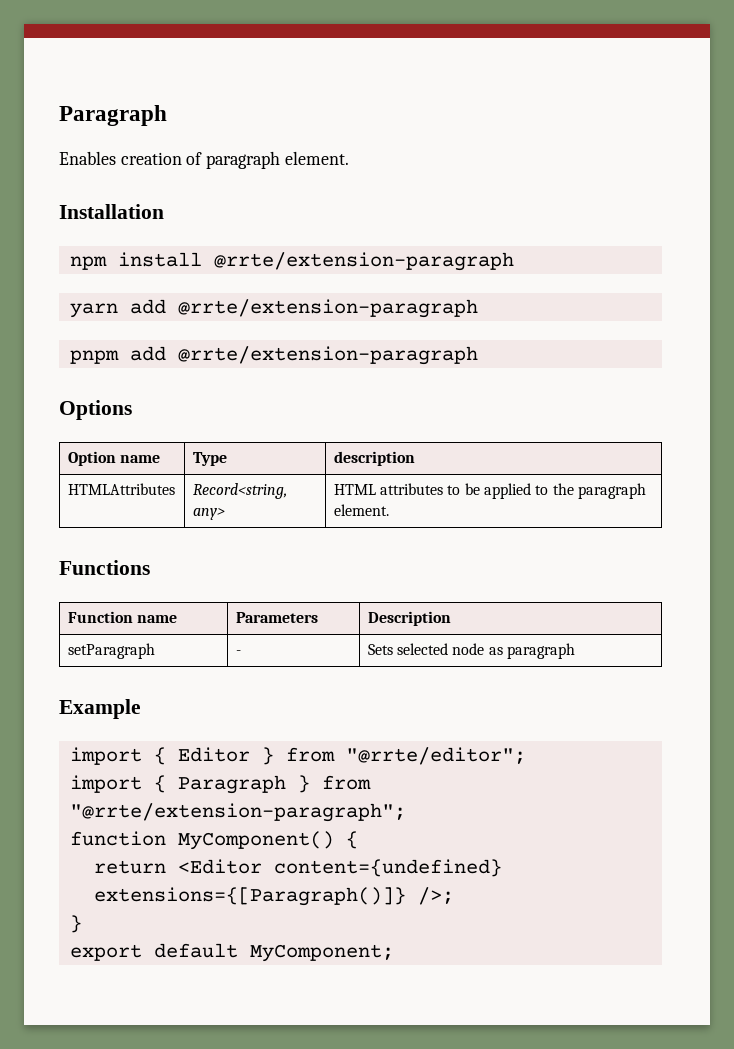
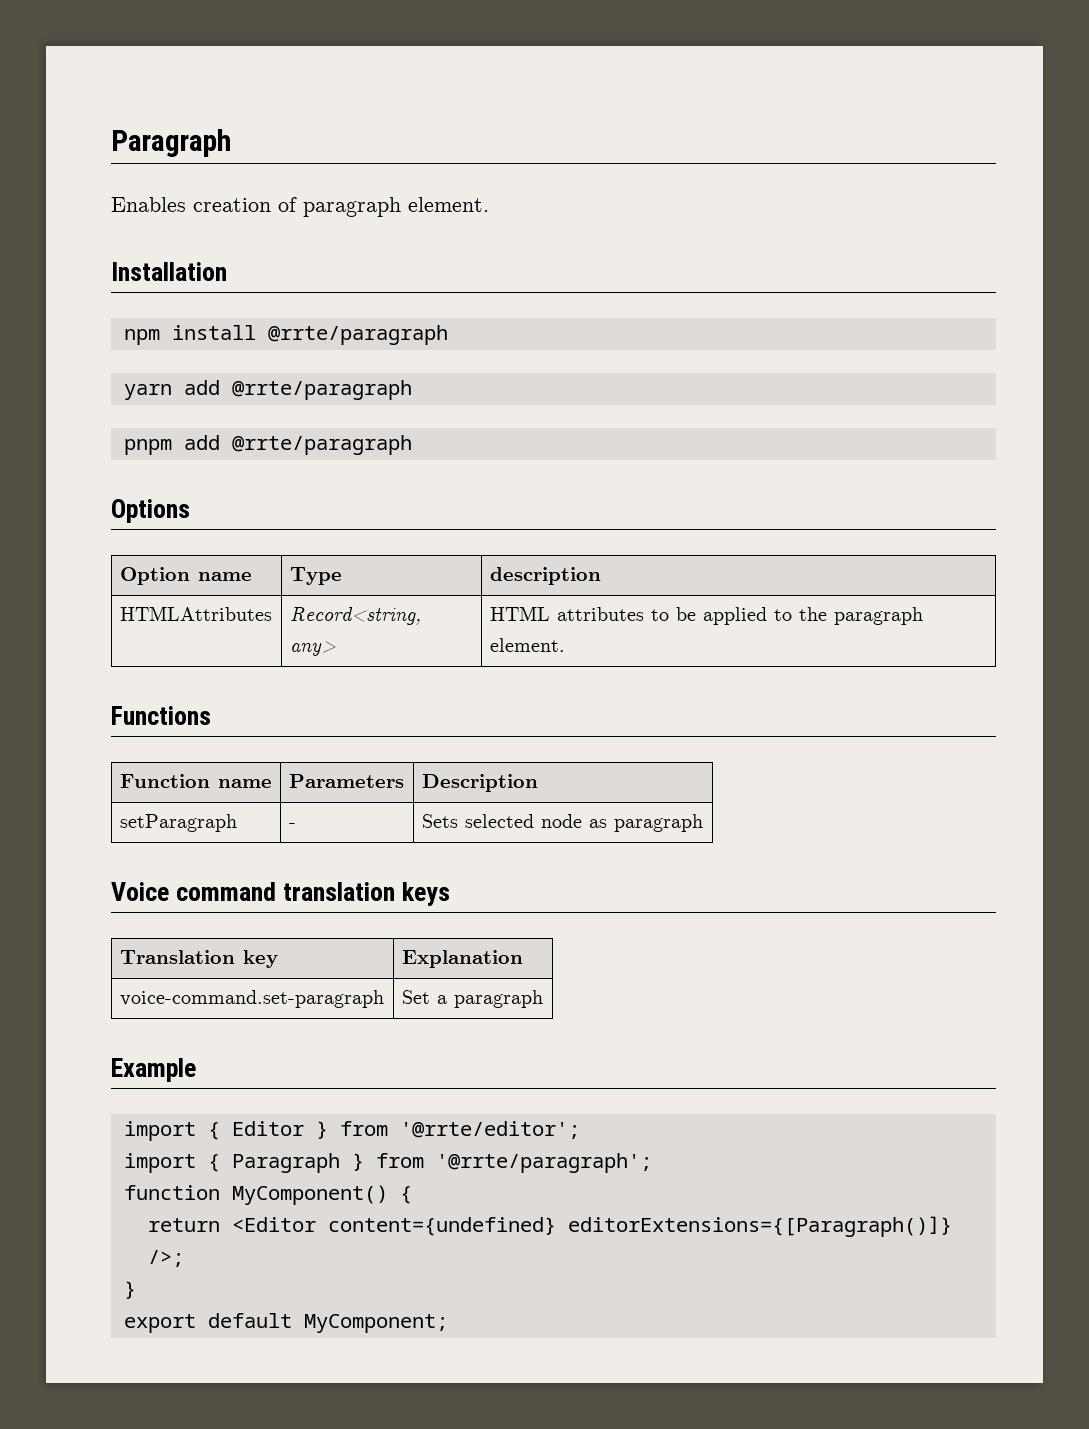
[213,252,514,271] @rrte/extension-paragraph -> [267,325,448,345] @rrte/paragraph
[177,299,478,318] @rrte/extension-paragraph -> [231,380,412,400] @rrte/paragraph
[177,346,478,365] @rrte/extension-paragraph -> [231,435,412,455] @rrte/paragraph
(575, 651) none -> [111,882,451,906] [119,950,278,968] [401,950,523,968] [119,990,384,1008] [401,990,543,1008] // Voice command translation keys // Translation key | Explanation // voice-command.set-paragraph | Set a paragraph
[345,747,526,765] "@rrte/editor"; -> [399,1121,580,1139] '@rrte/editor';
[69,803,406,822] "@rrte/extension-paragraph"; -> [435,1153,652,1173] '@rrte/paragraph';
[93,887,406,906] extensions={[Paragraph()]} -> [567,1216,952,1237] editorExtensions={[Paragraph()]}

